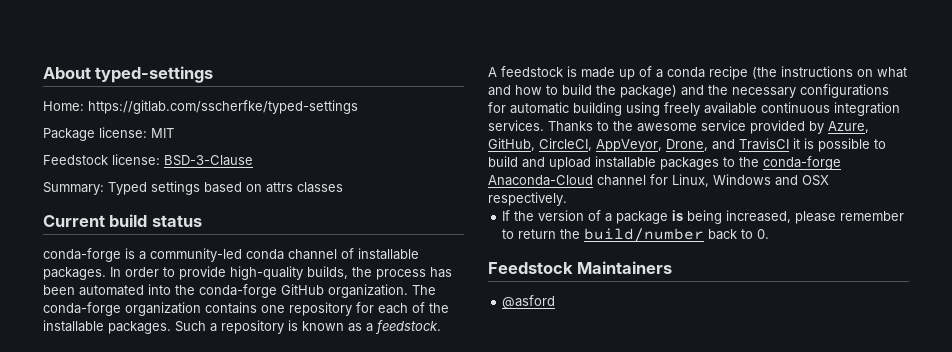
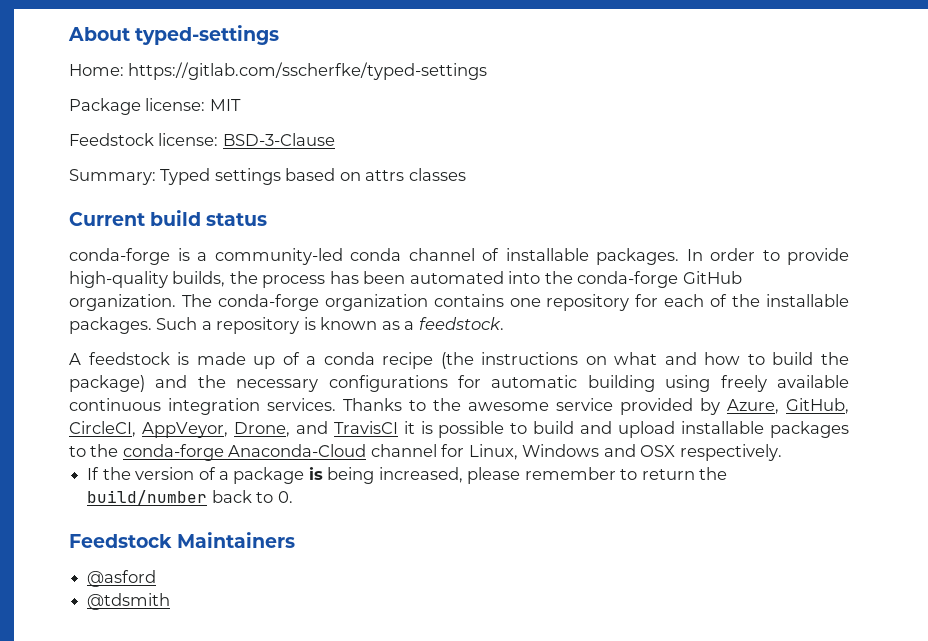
(556, 302) none -> [87,593,171,610] // @tdsmith

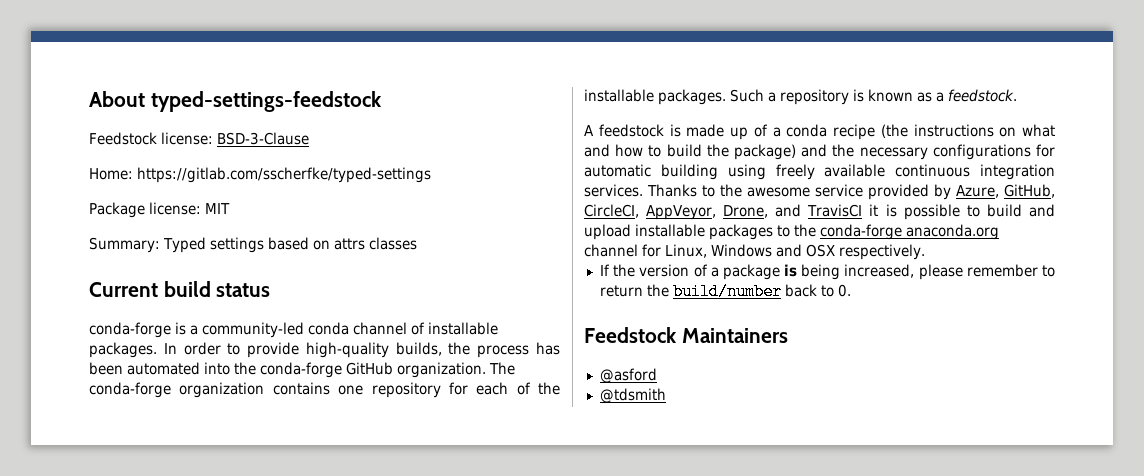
[135,25,280,45] typed-settings -> [150,91,382,112] [89,132,309,145] typed-settings-feedstock // Feedstock license: BSD-3-Clause
[69,133,335,146] // Feedstock license: BSD-3-Clause -> (230, 208) none
[228,444,367,457] Anaconda-Cloud -> [906,224,999,240] anaconda.org

